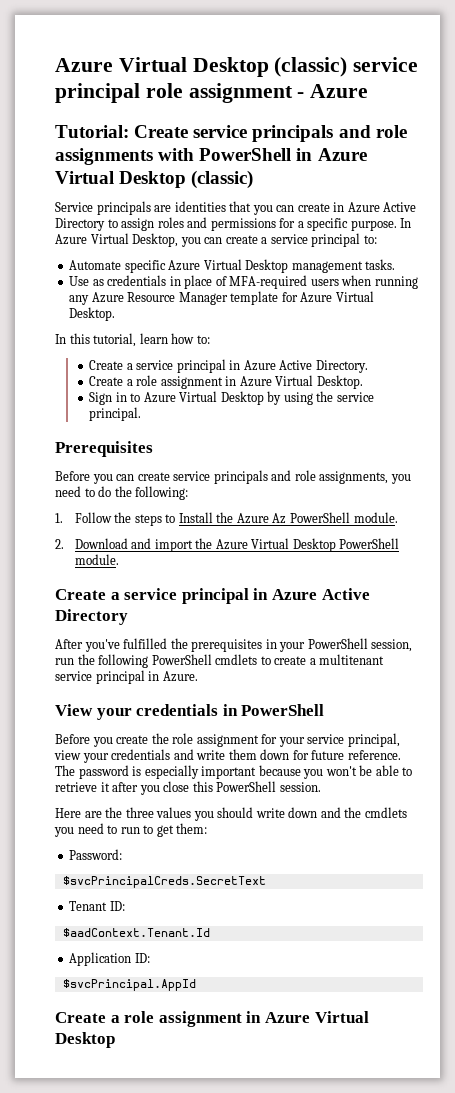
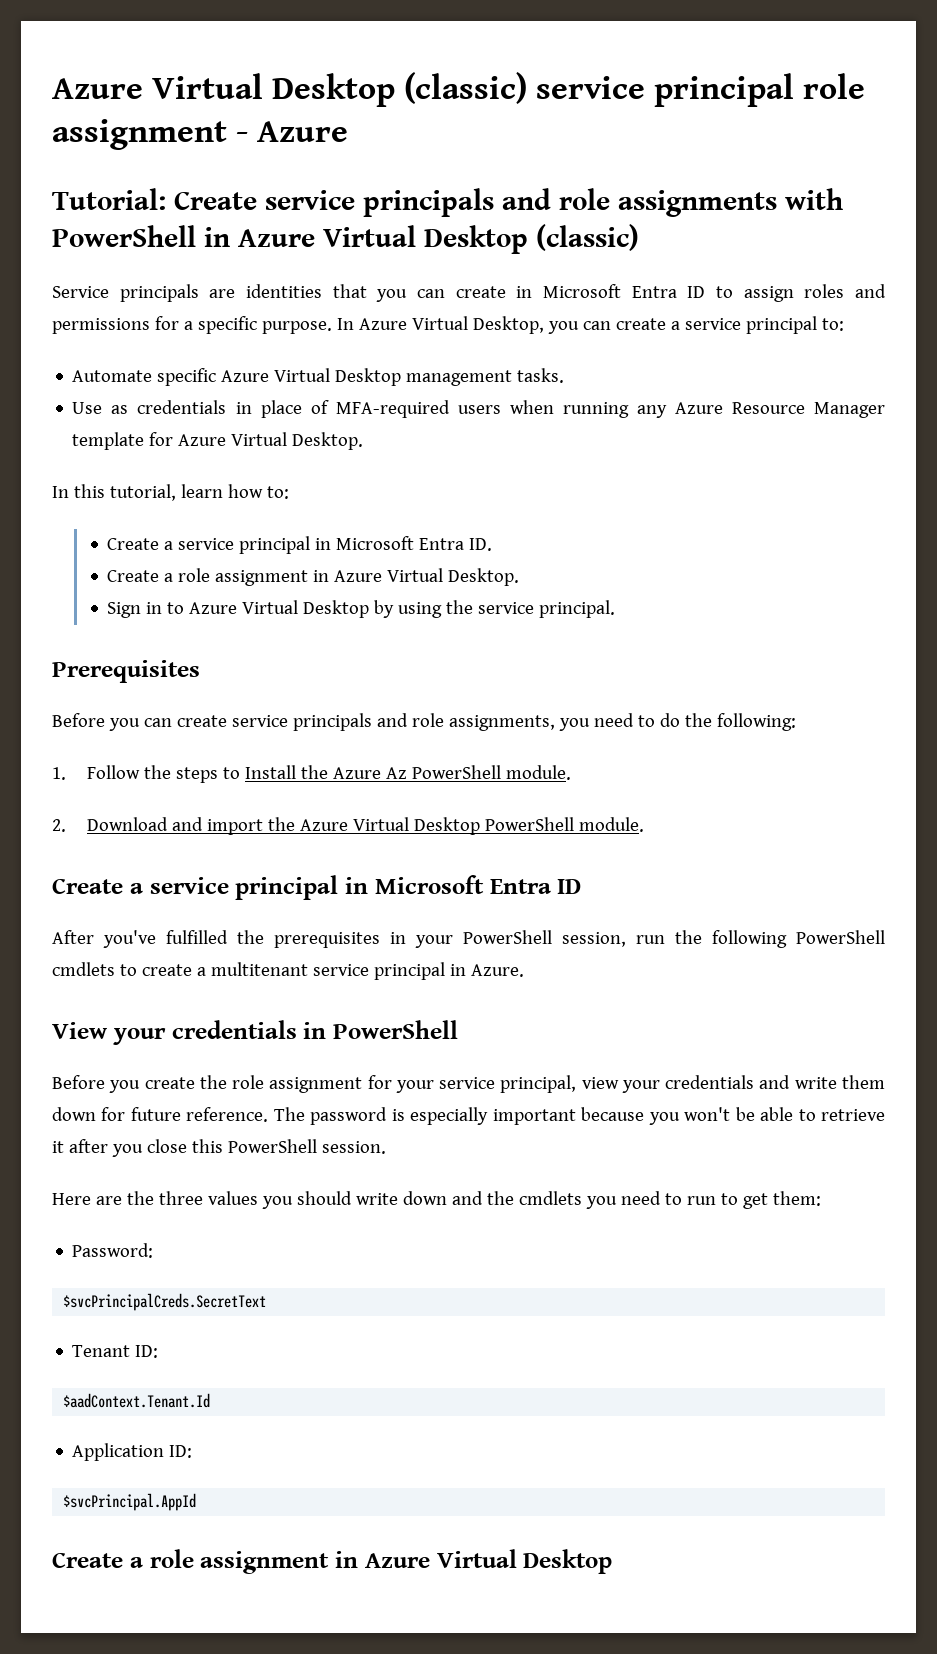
[347,202,417,213] [55,218,105,231] Azure Active Directory -> [543,284,706,298] Microsoft Entra ID
[243,360,368,373] Azure Active Directory. -> [336,536,493,551] Microsoft Entra ID.
[271,588,370,600] [55,609,128,625] Azure Active Directory -> [374,875,582,894] Microsoft Entra ID

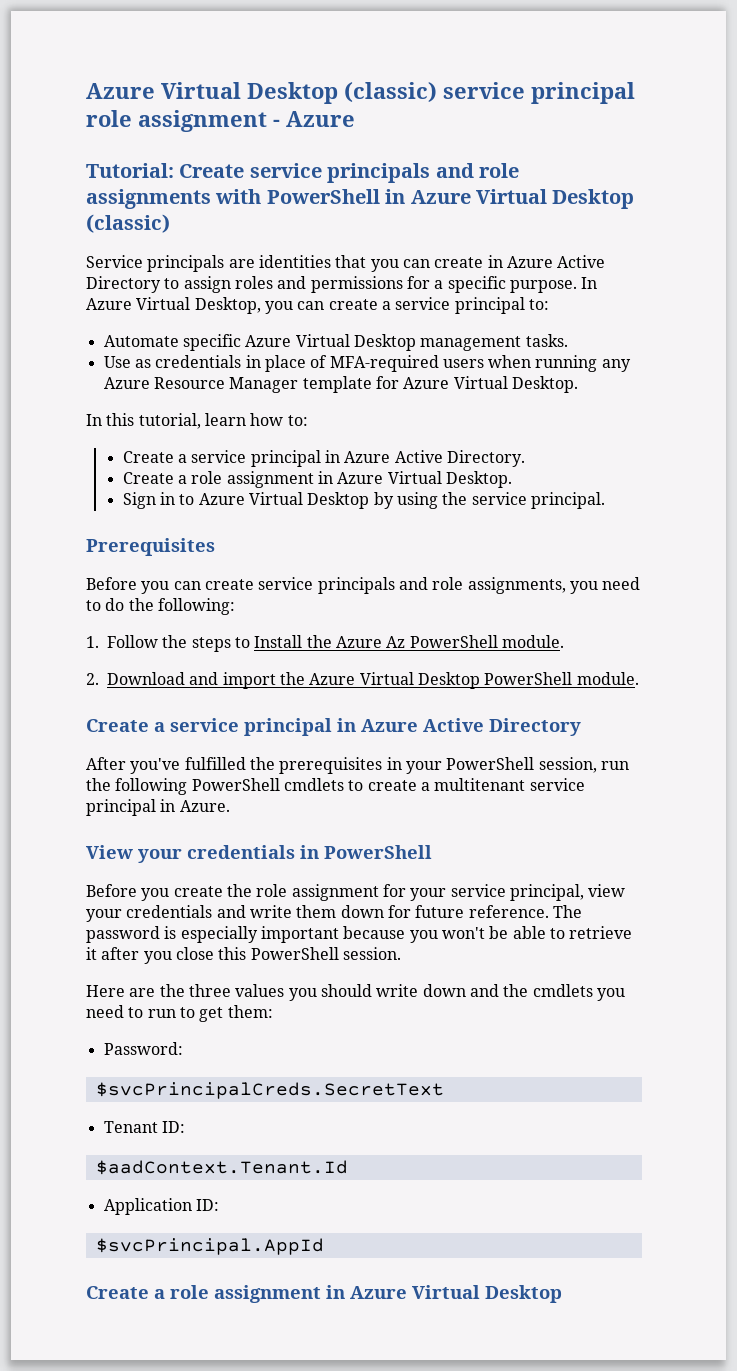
[543,284,706,298] Microsoft Entra ID -> [506,255,606,268] [86,276,161,293] Azure Active Directory
[336,536,493,551] Microsoft Entra ID. -> [344,450,526,467] Azure Active Directory.
[374,875,582,894] Microsoft Entra ID -> [361,718,581,736] Azure Active Directory

